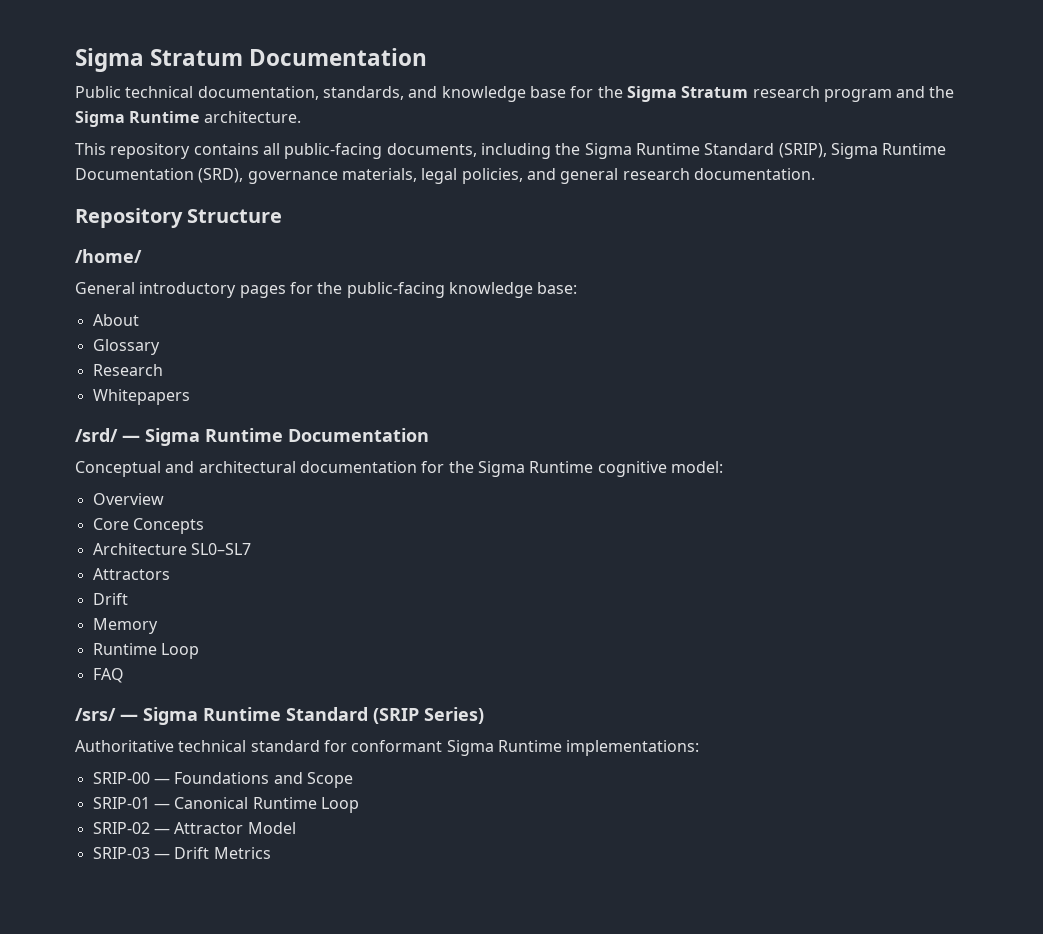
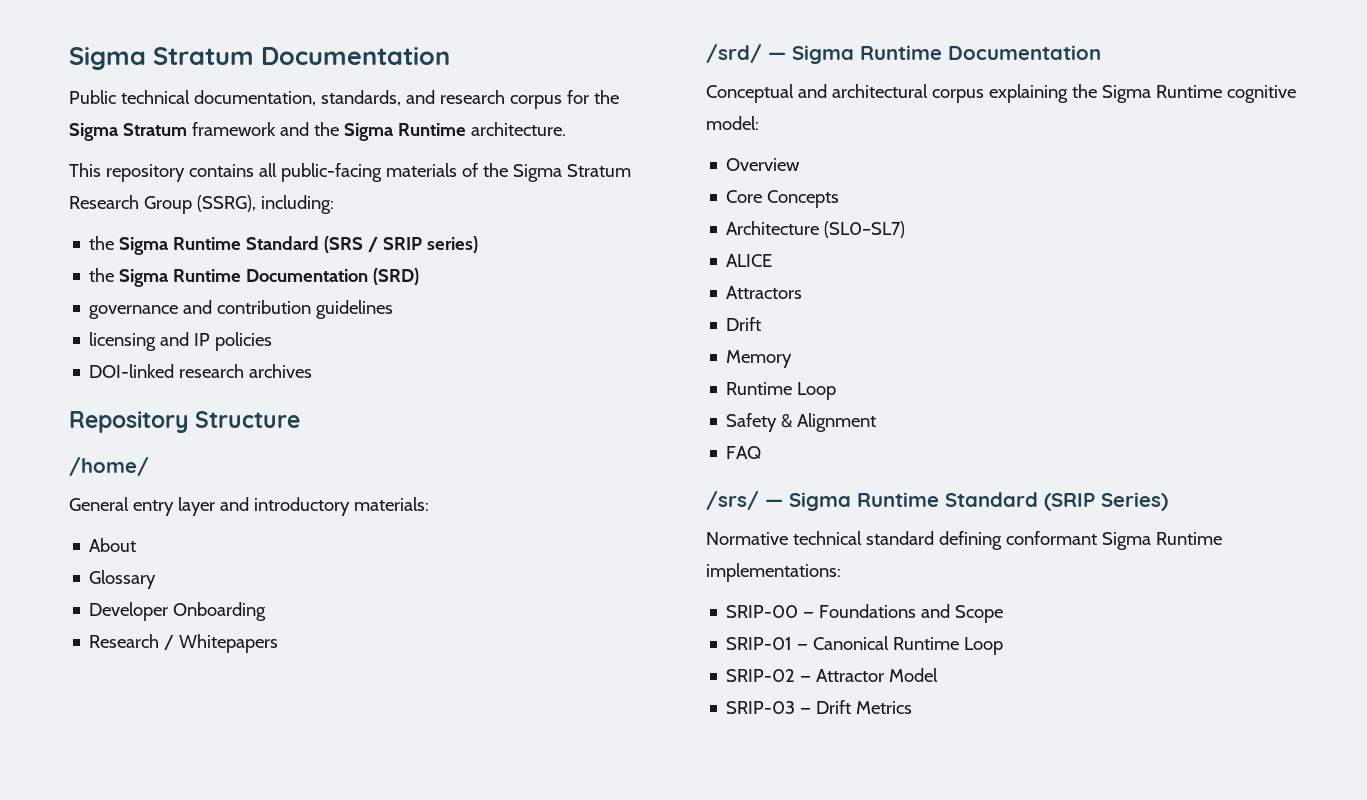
[441,86,566,102] knowledge base -> [439,90,562,109] research corpus
[752,86,892,102] research program -> [191,122,276,136] framework
[386,143,947,159] [75,168,815,184] [75,208,283,228] [75,249,142,263] [75,282,578,298] documents, including the Sigma Runtime Standard (SRIP), Sigma Runtime Documentation (SRD), governance materials, legal policies, and general research documentation. // Repository Structure // /home/ // General introductory pages for the public-facing knowledge base: -> [385,163,631,182] [69,195,334,214] [89,236,479,255] [89,268,420,287] [89,300,394,319] [89,332,273,351] [89,364,313,378] [69,411,301,433] [69,457,149,476] [69,497,429,516] materials of the Sigma Stratum Research Group (SSRG), including: // the Sigma Runtime Standard (SRS / SRIP series) // the Sigma Runtime Documentation (SRD) // governance and contribution guidelines // licensing and IP policies // DOI-linked research archives // Repository Structure // /home/ // General entry layer and introductory materials:
[92,364,163,376] // Research // -> [89,602,267,621] [89,634,175,650] // Developer Onboarding // Research /
[299,461,445,473] documentation for -> [931,84,1068,103] corpus explaining
[190,543,251,555] SL0–SL7 -> [824,221,906,238] [726,254,773,267] (SL0–SL7) // ALICE
(199, 651) none -> [726,413,877,432] // Safety & Alignment
[75,740,174,752] Authoritative -> [706,532,788,545] Normative
[323,740,347,752] for -> [938,531,1002,550] defining

